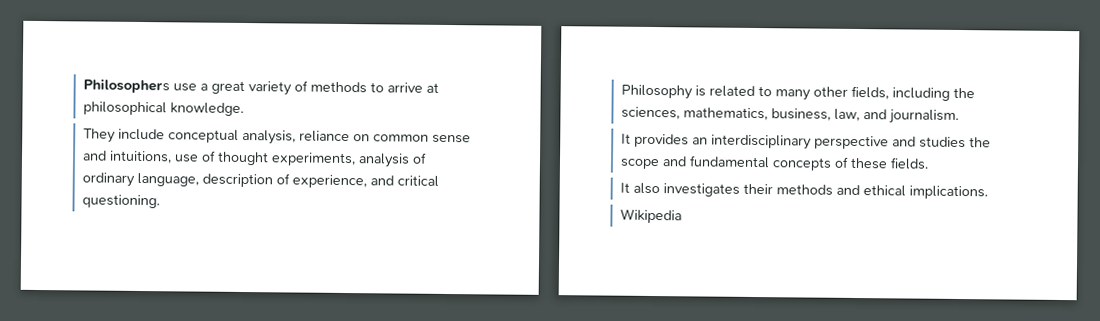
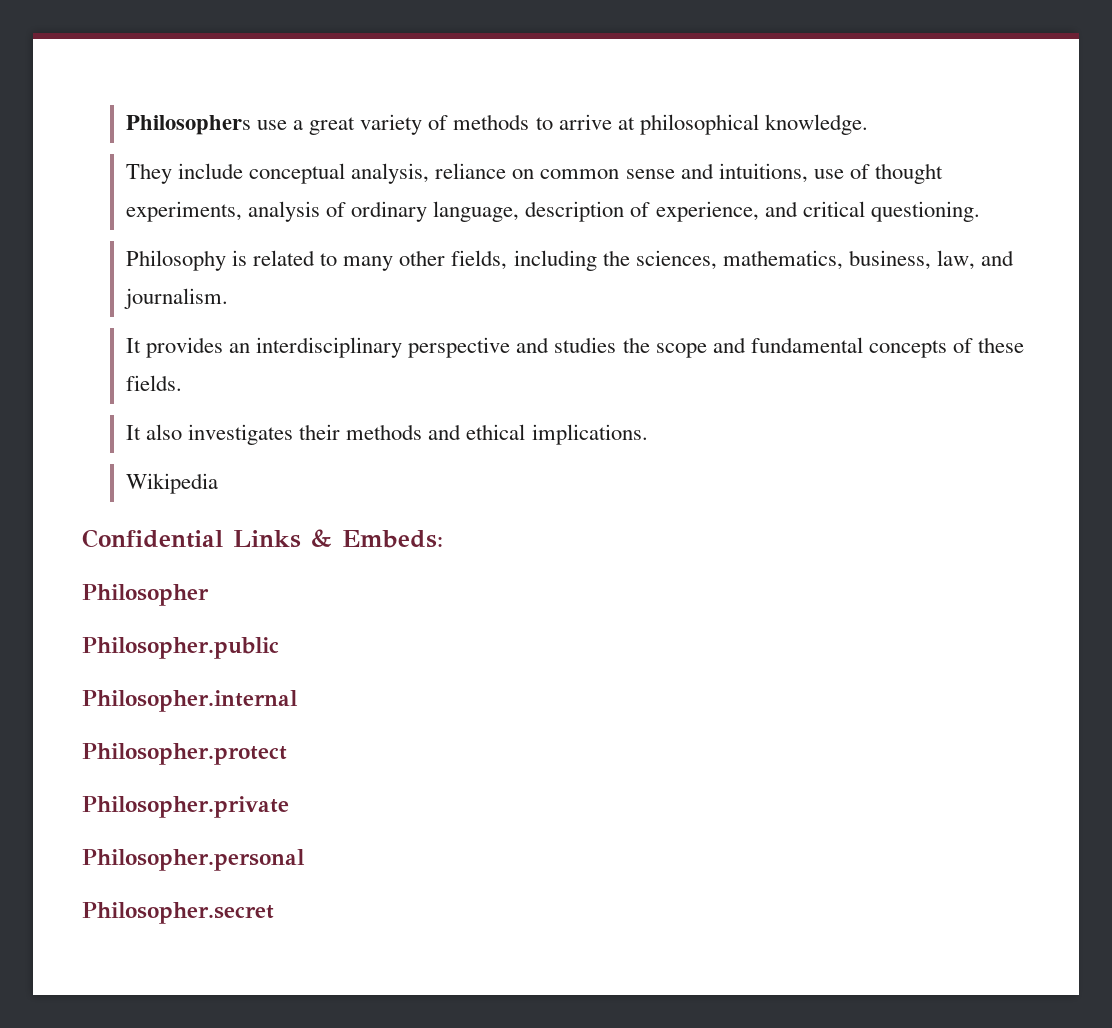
(682, 216) none -> [82,529,443,548] [82,584,209,606] [82,637,279,659] [82,690,298,712] [82,743,287,765] [82,796,289,818] [82,849,305,871] [82,902,274,924] // Confidential Links & Embeds: // Philosopher // Philosopher.public // Philosopher.internal // Philosopher.protect // Philosopher.private // Philosopher.personal // Philosopher.secret

